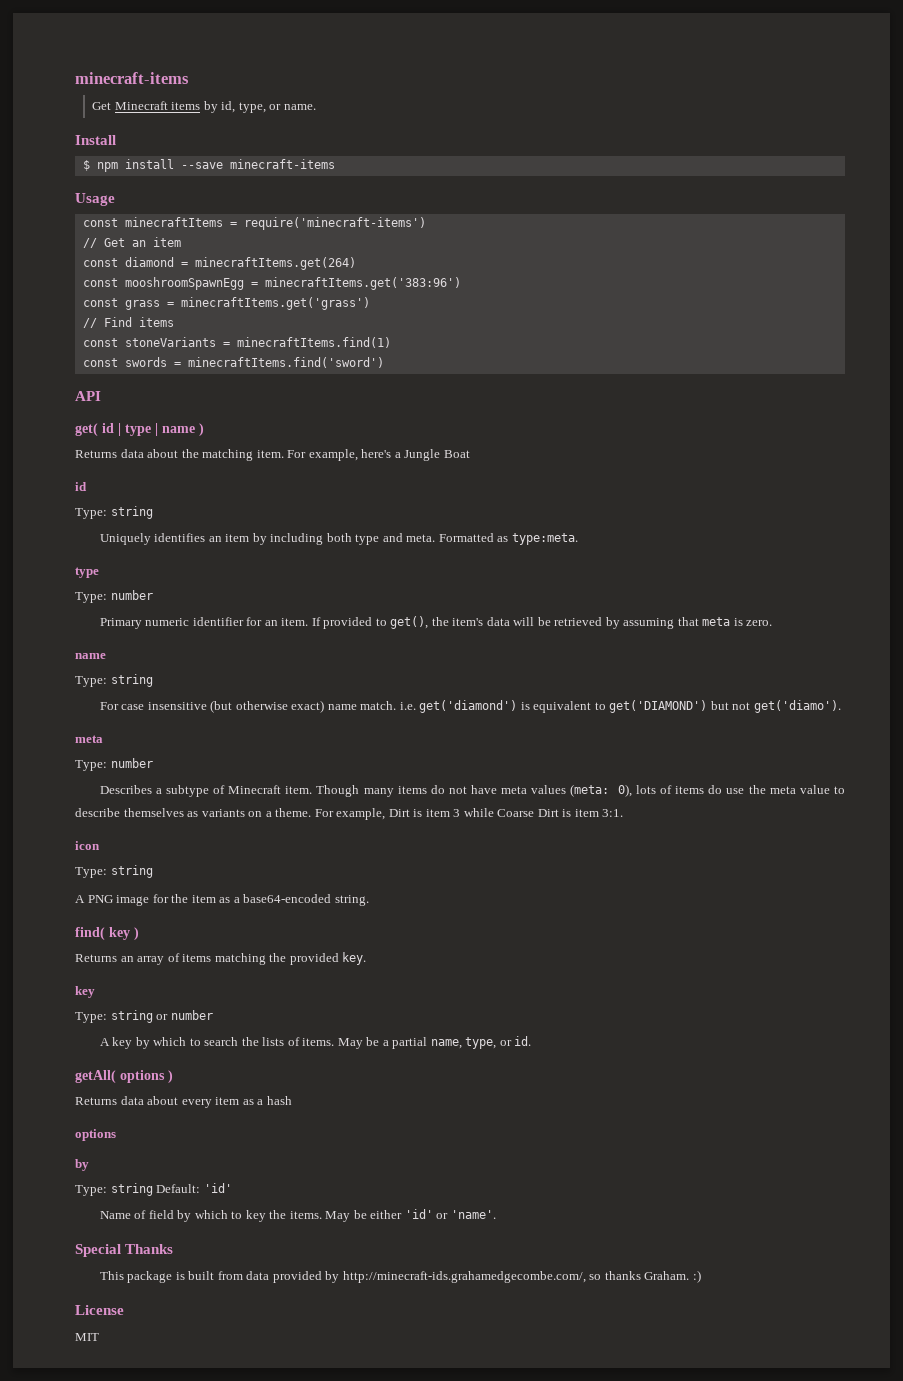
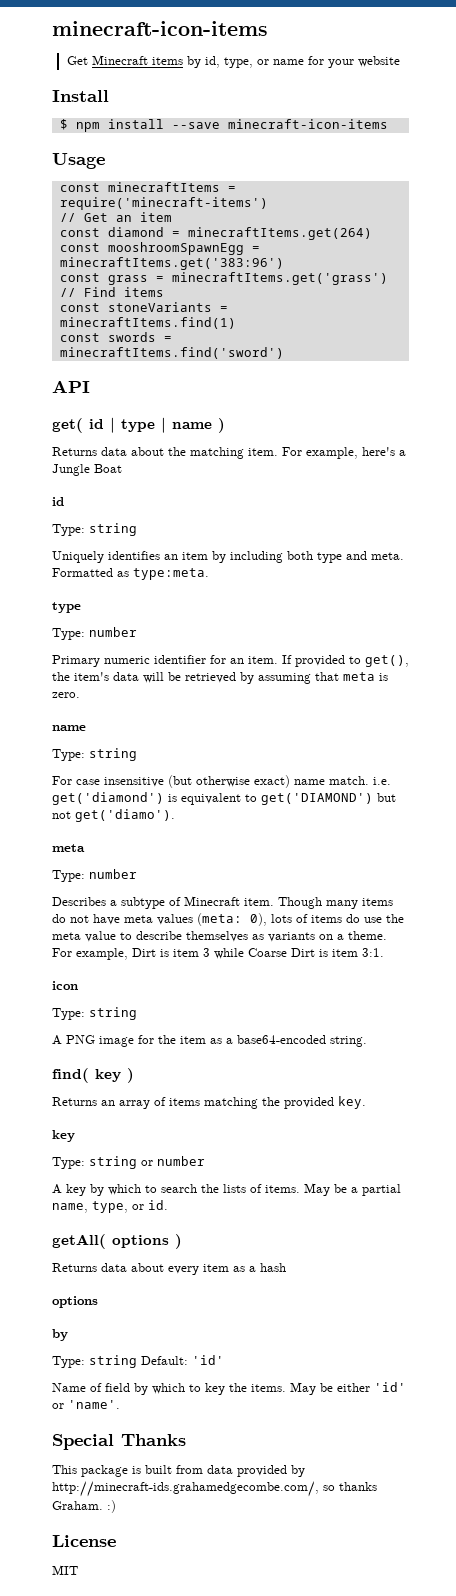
[75,72,189,84] minecraft-items -> [52,21,268,36] minecraft-icon-items
[283,104,316,110] name. -> [272,56,400,68] name for your website
[229,159,335,169] minecraft-items -> [227,119,388,129] minecraft-icon-items

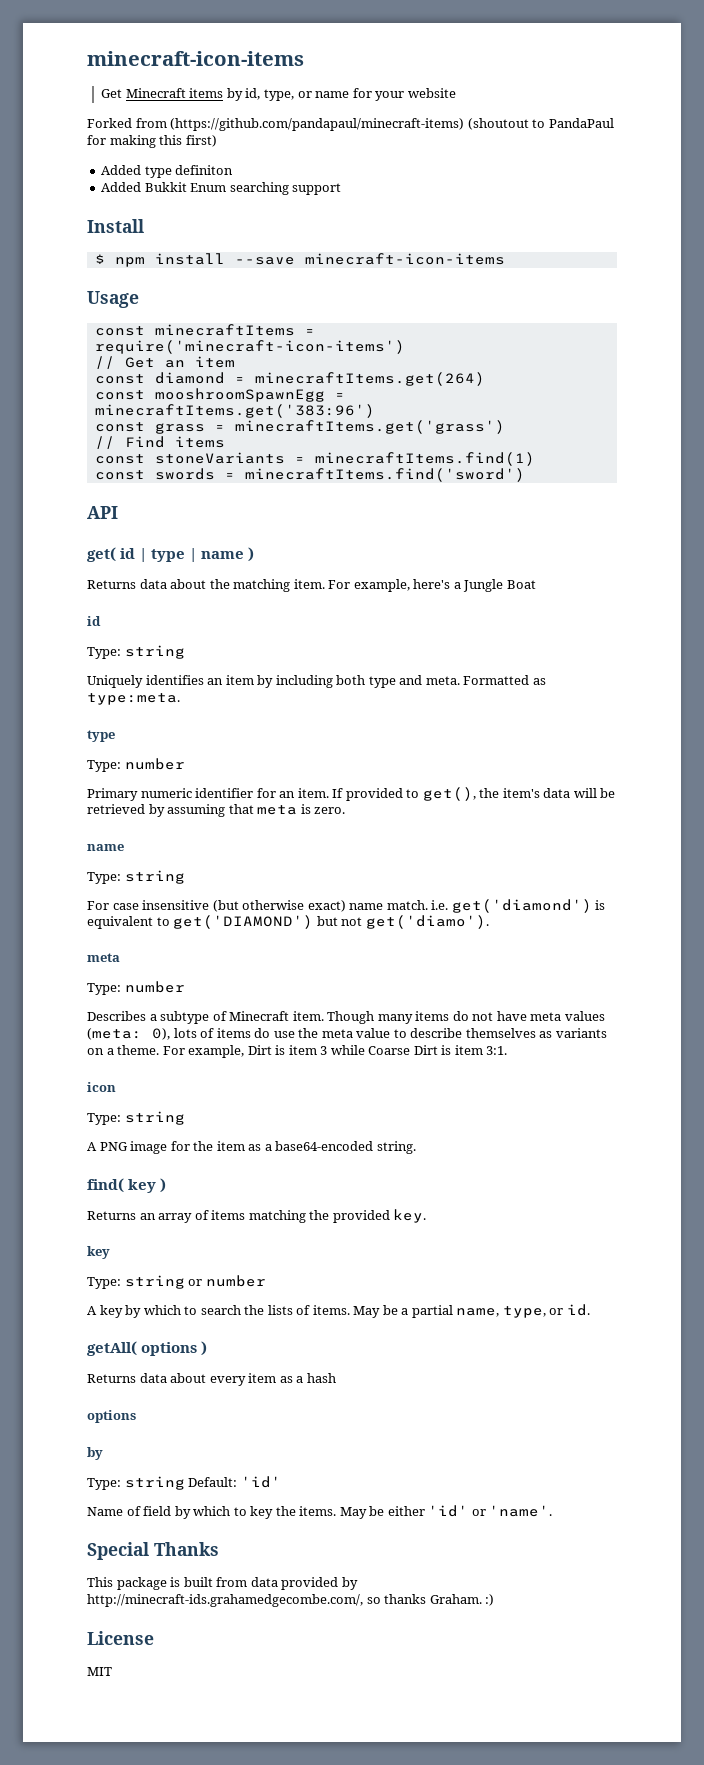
(400, 61) none -> [87,118,614,131] [87,135,217,148] [101,165,234,178] [101,182,342,195] // Forked from (https://github.com/pandapaul/minecraft-items) (shoutout to PandaPaul for making this first) // Added type definiton // Added Bukkit Enum searching support
[59,197,268,210] require('minecraft-items') -> [94,340,405,354] require('minecraft-icon-items')

